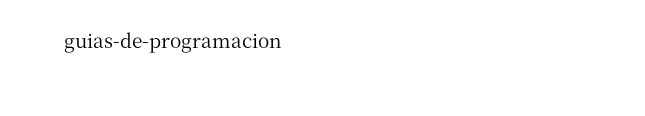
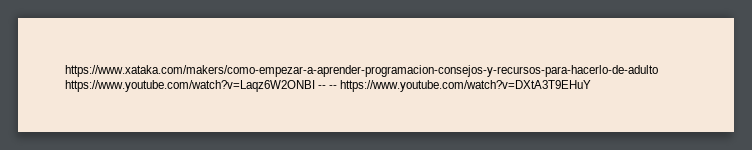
[64,32,282,53] guias-de-programacion -> [65,65,658,77] [65,80,592,92] https://www.xataka.com/makers/como-empezar-a-aprender-programacion-consejos-y-recursos-para-hacerlo-de-adulto https://www.youtube.com/watch?v=Laqz6W2ONBI -- -- https://www.youtube.com/watch?v=DXtA3T9EHuY

